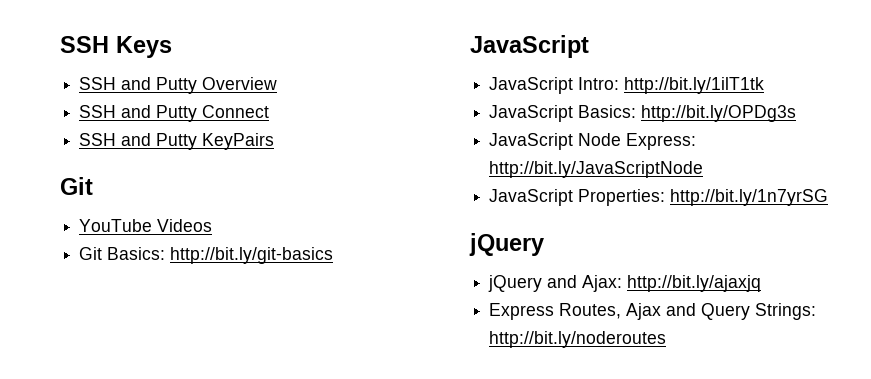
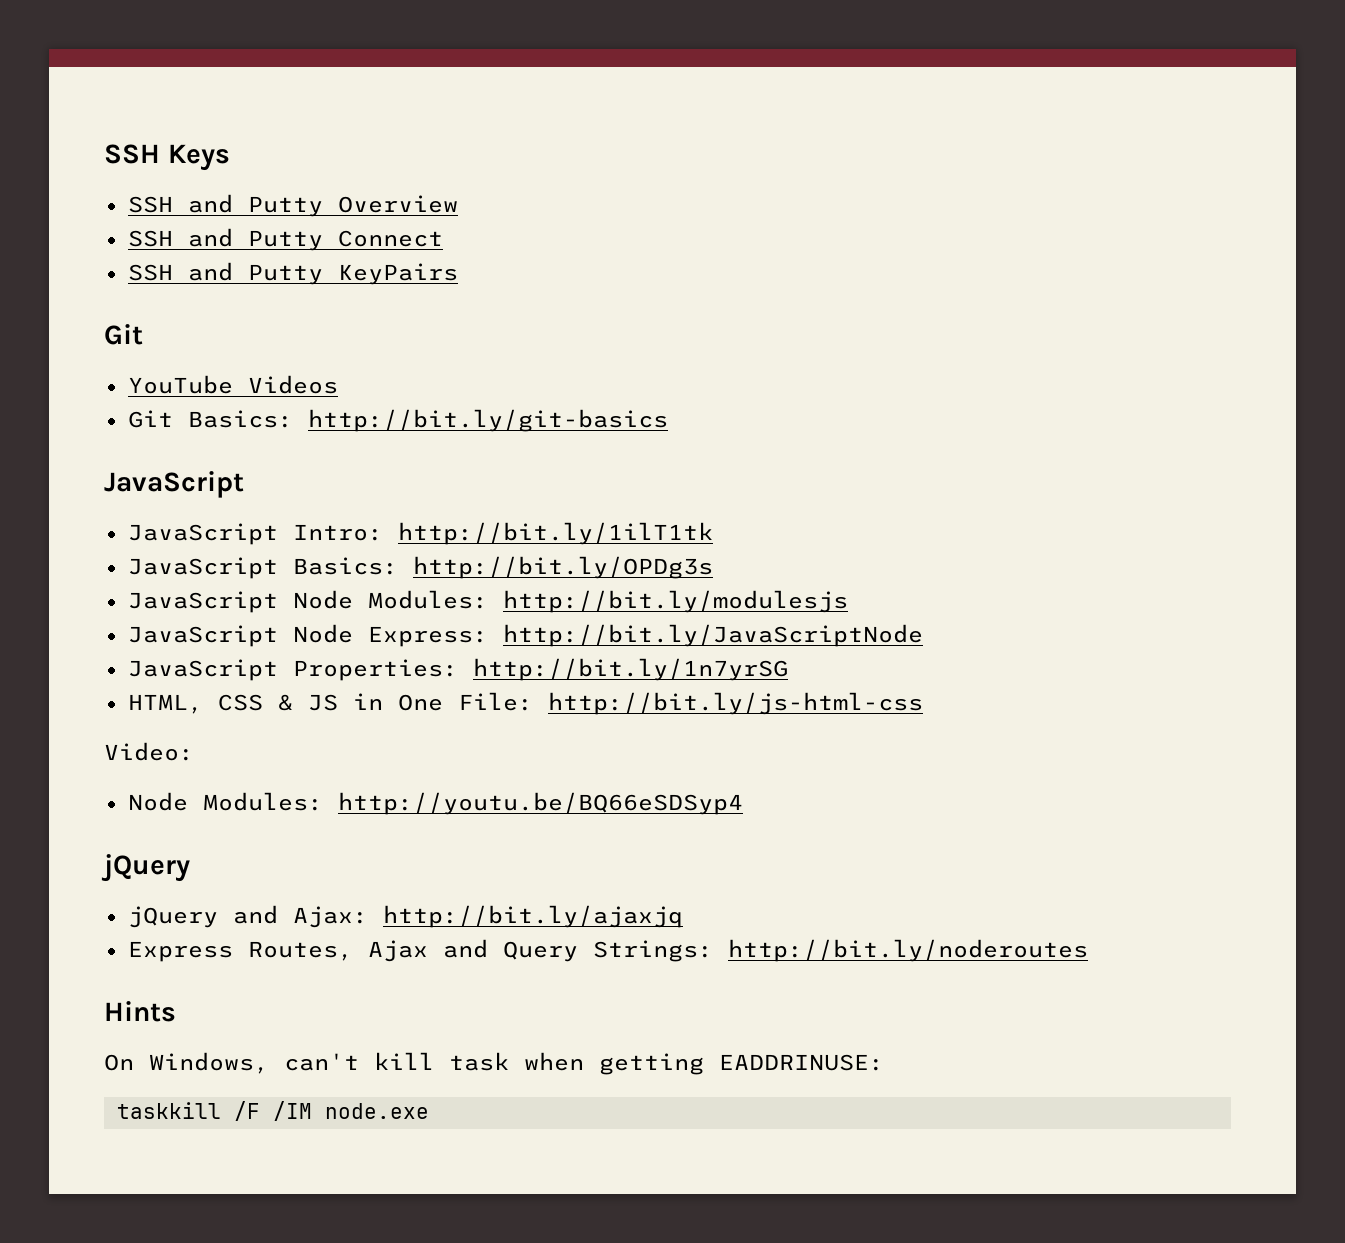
(797, 113) none -> [127,590,848,613] // JavaScript Node Modules: http://bit.ly/modulesjs
(829, 197) none -> [127,692,923,715] [104,742,194,761] [127,792,743,815] // HTML, CSS & JS in One File: http://bit.ly/js-html-css // Video: // Node Modules: http://youtu.be/BQ66eSDSyp4
(667, 339) none -> [104,1001,176,1022] [104,1052,884,1075] [116,1101,429,1121] // Hints // On Windows, can't kill task when getting EADDRINUSE: // taskkill /F /IM node.exe

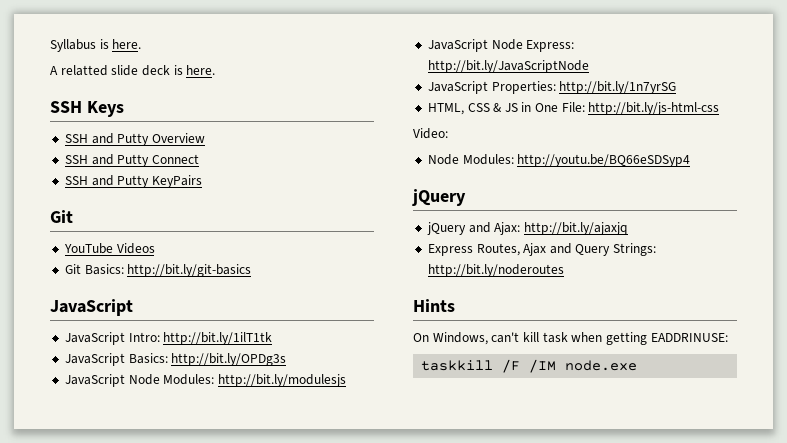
(104, 154) none -> [50,39,142,52] [50,65,216,76] Syllabus is here. // A relatted slide deck is here. //

